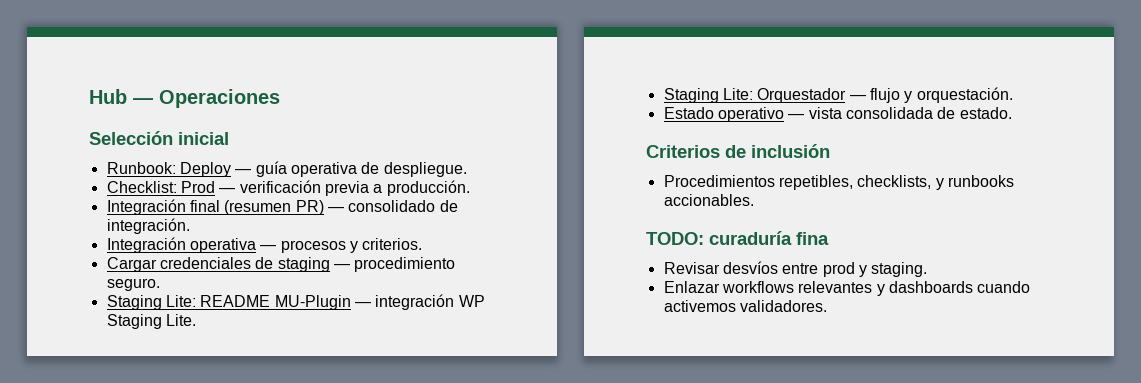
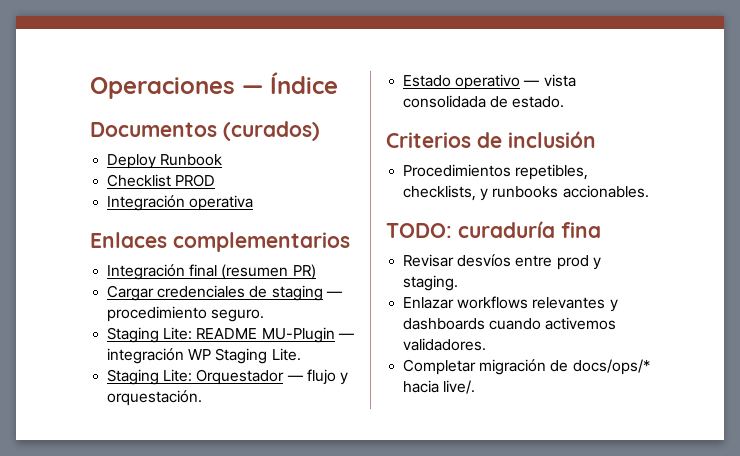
[89,89,280,108] [89,131,229,145] [106,161,467,177] [106,180,470,196] [106,199,458,215] [106,218,190,234] [106,237,423,253] Hub — Operaciones // Selección inicial // Runbook: Deploy — guía operativa de despliegue. // Checklist: Prod — verificación previa a producción. // Integración final (resumen PR) — consolidado de integración. // Integración operativa — procesos y criterios. -> [90,72,338,99] [90,121,320,141] [107,154,223,169] [107,174,216,187] [107,195,254,211] [90,232,350,252] [107,264,316,280] Operaciones — Índice // Documentos (curados) // Deploy Runbook // Checklist PROD // Integración operativa // Enlaces complementarios // Integración final (resumen PR)
(827, 306) none -> [403,359,650,375] [403,380,476,394] // Completar migración de docs/ops/* hacia live/.

